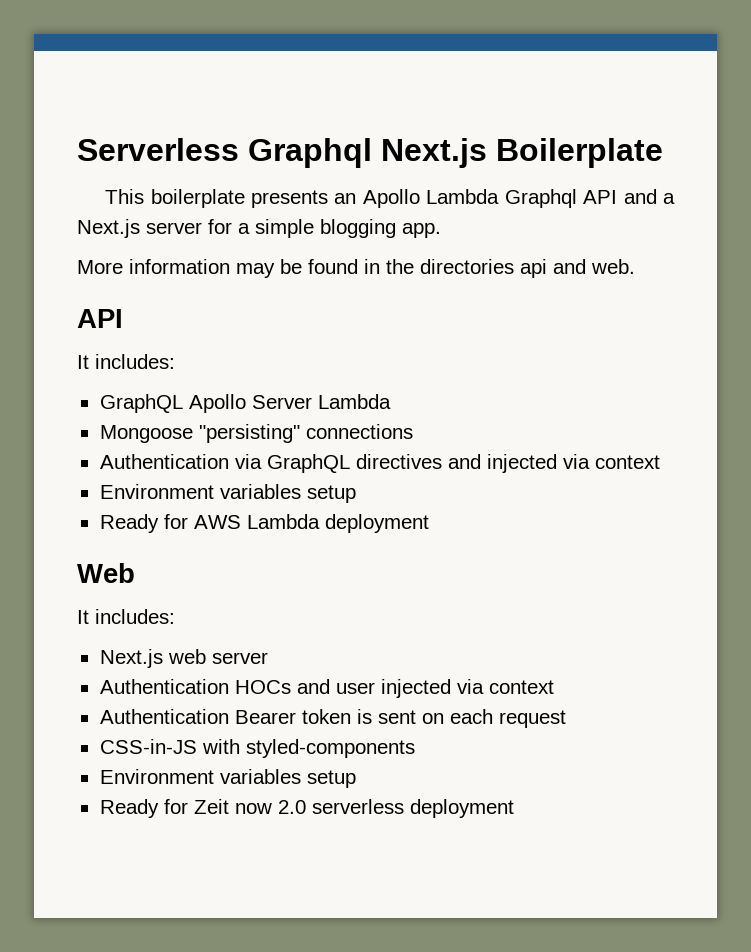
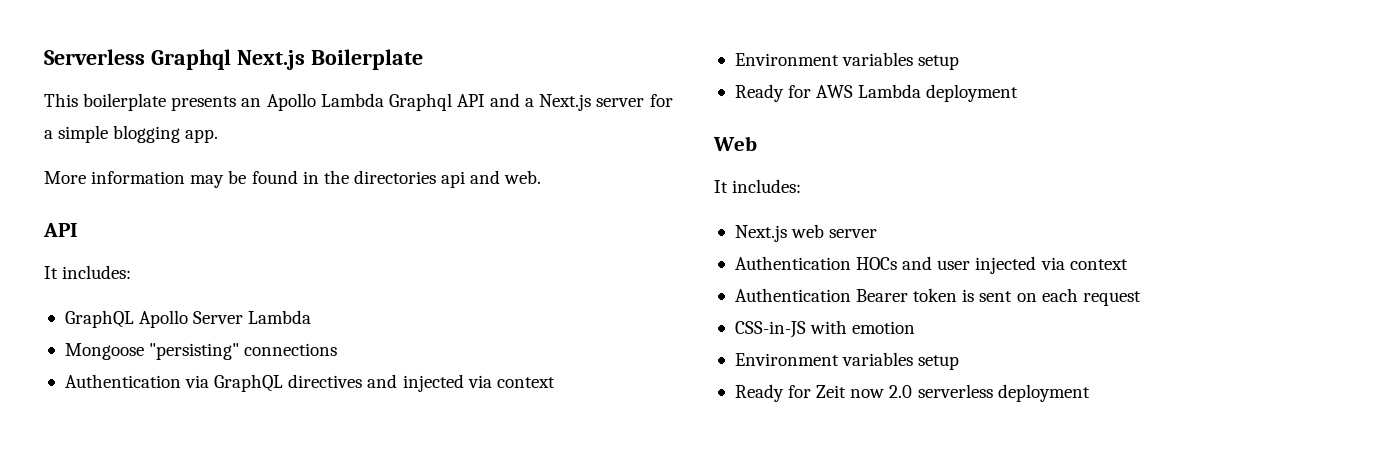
[245,739,415,758] styled-components -> [852,321,916,334] emotion

